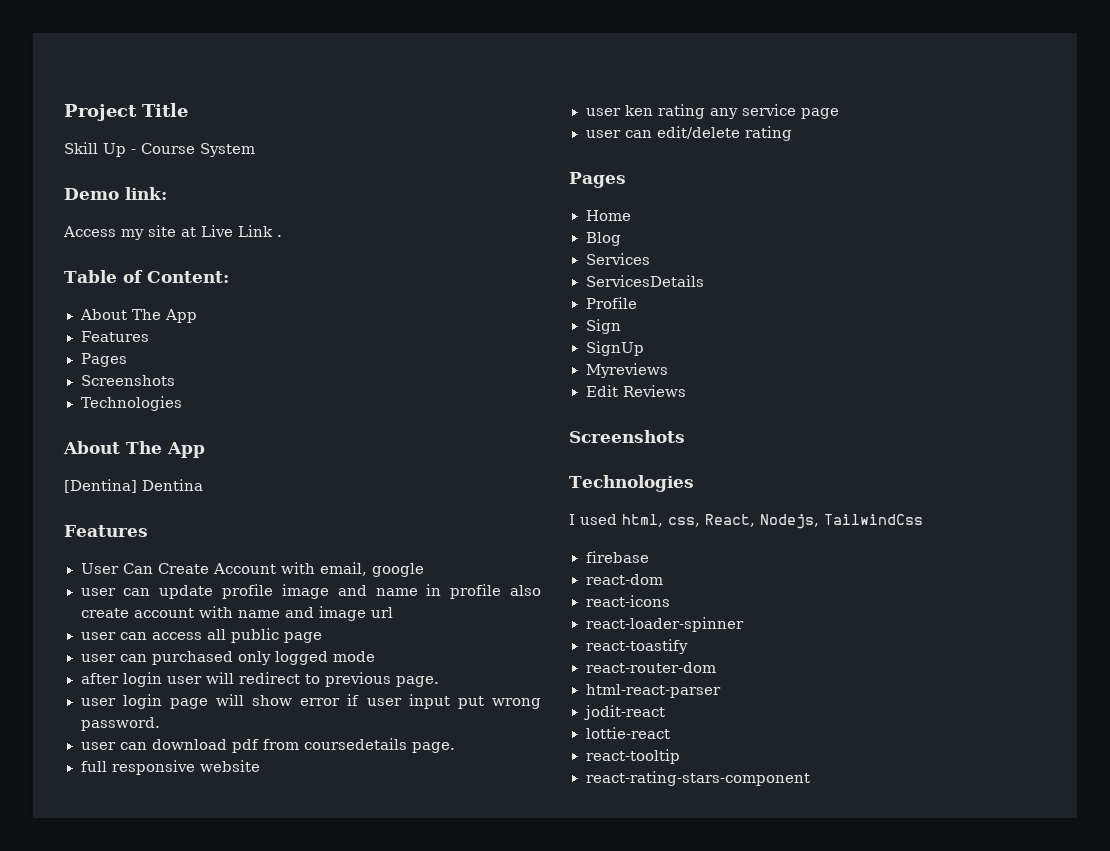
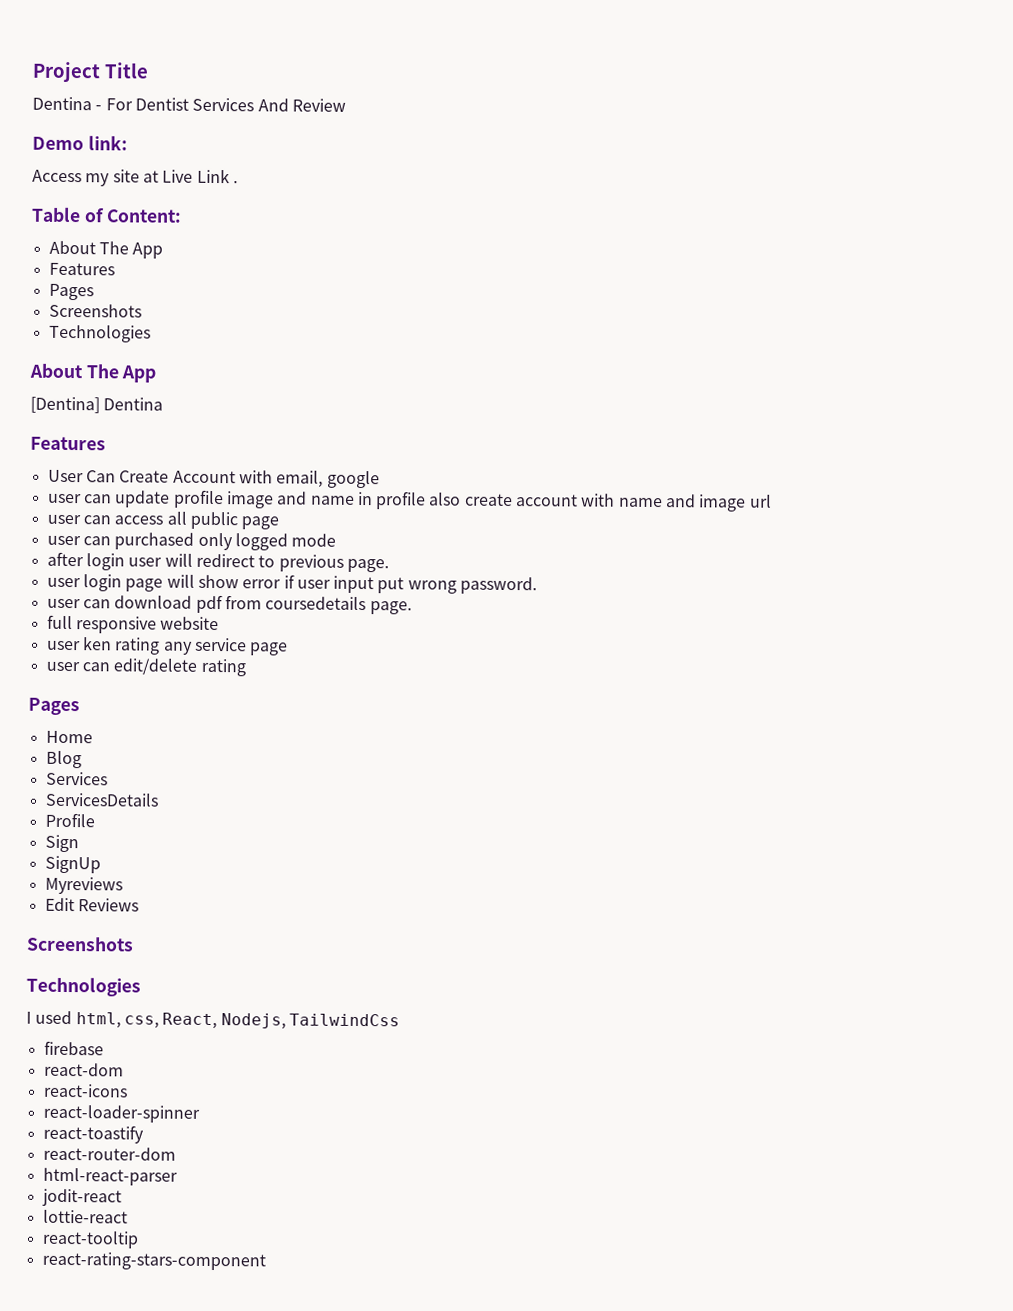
[64,142,255,157] Skill Up - Course System -> [32,96,346,112] Dentina - For Dentist Services And Review

